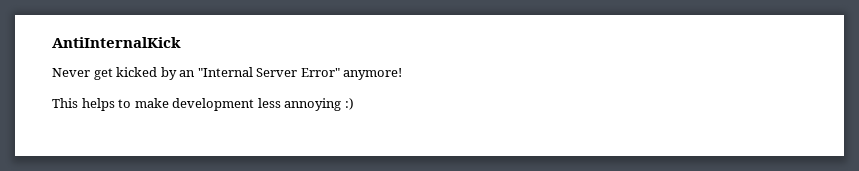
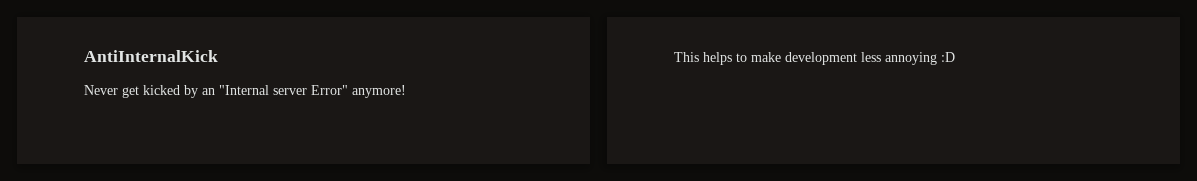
[256,68,298,77] Server -> [273,88,307,95] server
[344,98,354,110] :) -> [941,52,955,62] :D

